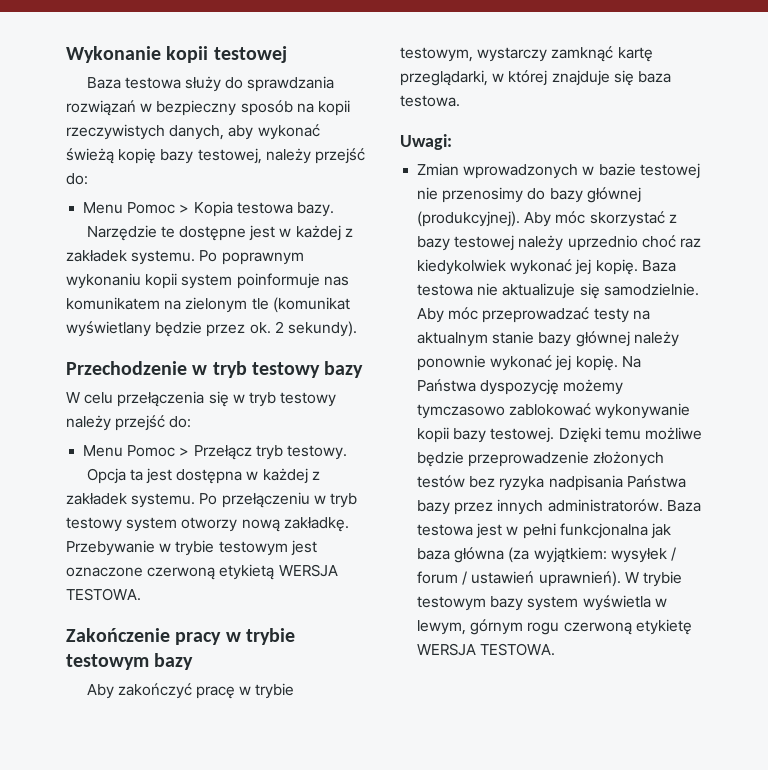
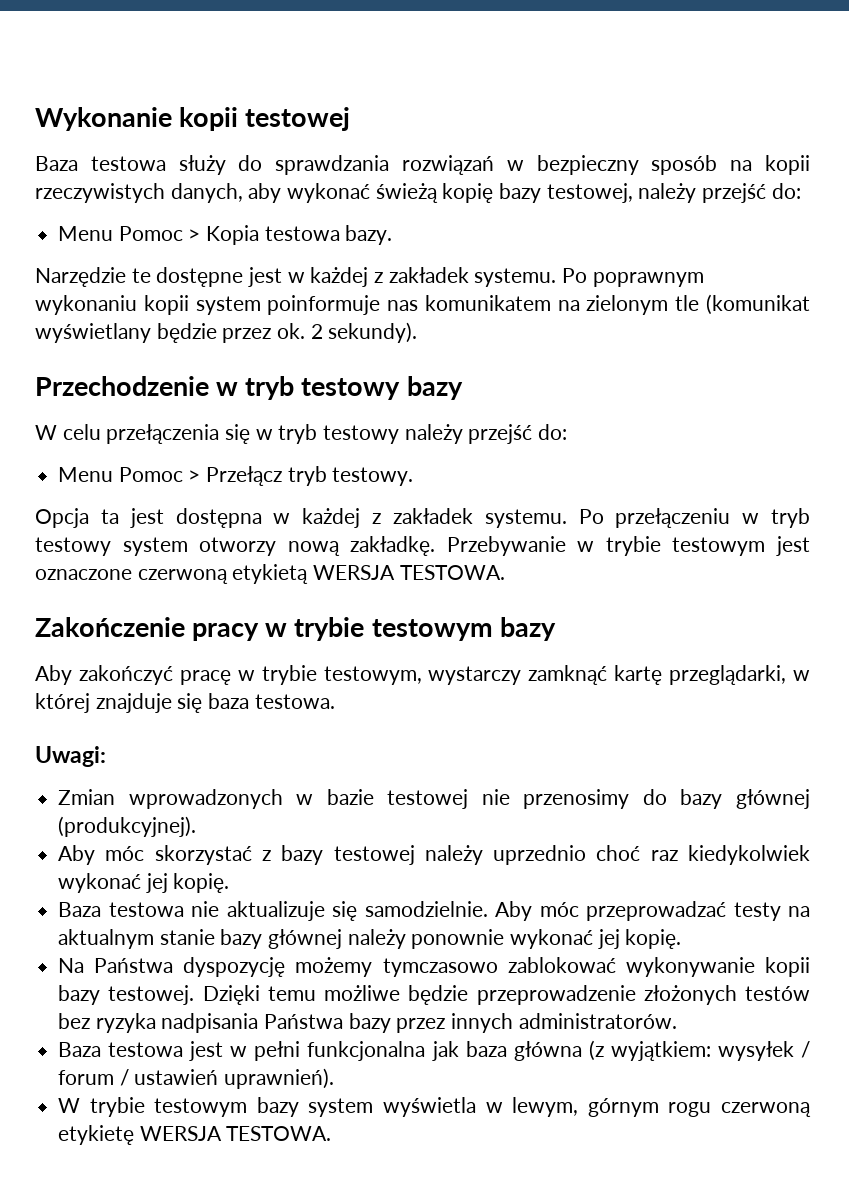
(521, 219) none -> (197, 826) //
(638, 267) none -> (230, 883) //
(618, 363) none -> (682, 939) //
(663, 505) none -> (677, 1021) //
[508,547,530,563] (za -> [588,1040,604,1061] (z
(621, 579) none -> (335, 1078) //

